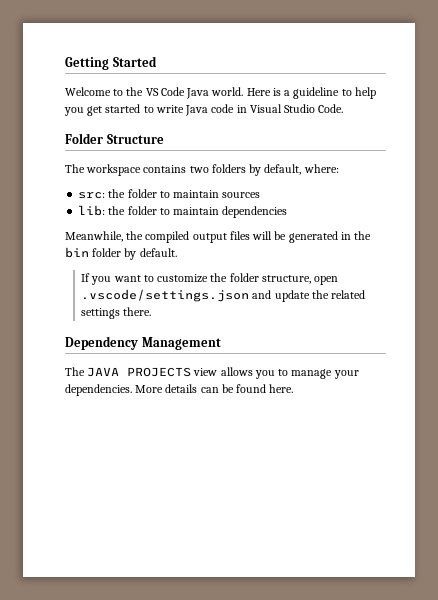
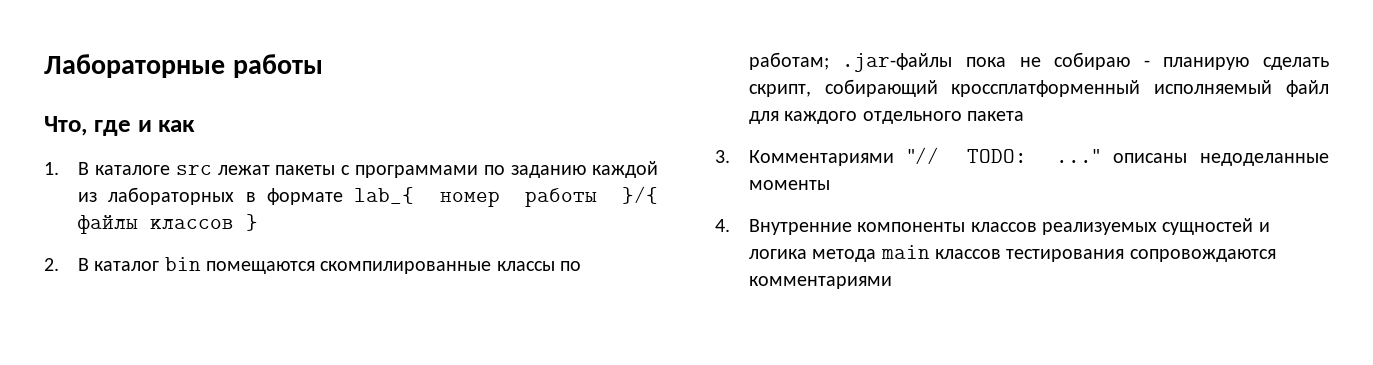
[65,56,157,70] [65,87,376,99] [64,104,344,116] [65,133,164,144] [65,164,339,176] [78,189,261,199] [78,205,288,218] [65,231,372,243] [65,247,177,260] [81,273,339,285] [81,289,366,302] [81,307,152,319] [65,336,221,350] [65,367,359,379] [65,384,294,396] Getting Started // Welcome to the VS Code Java world. Here is a guideline to help you get started to write Java code in Visual Studio Code. // Folder Structure // The workspace contains two folders by default, where: // src: the folder to maintain sources // lib: the folder to maintain dependencies // Meanwhile, the compiled output files will be generated in the bin folder by default. // If you want to customize the folder structure, open .vscode/settings.json and update the related settings there. // Dependency Management // The JAVA PROJECTS view allows you to manage your dependencies. More details can be found here. -> [44,54,323,78] [44,116,196,136] [44,161,659,178] [77,186,658,207] [77,214,258,234] [44,257,582,274] [748,52,1329,72] [748,79,1329,97] [748,111,1025,124] [715,147,1329,166] [748,180,830,190] [715,218,1270,235] [748,245,1276,262] [748,276,892,289] Лабораторные работы // Что, где и как // 1. В каталоге src лежат пакеты с программами по заданию каждой из лабораторных в формате lab_{ номер работы }/{ файлы классов } // 2. В каталог bin помещаются скомпилированные классы по работам; .jar-файлы пока не собираю - планирую сделать скрипт, собирающий кроссплатформенный исполняемый файл для каждого отдельного пакета // 3. Комментариями "// TODO: ..." описаны недоделанные моменты // 4. Внутренние компоненты классов реализуемых сущностей и логика метода main классов тестирования сопровождаются комментариями

